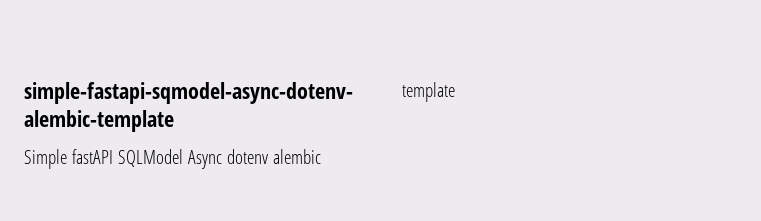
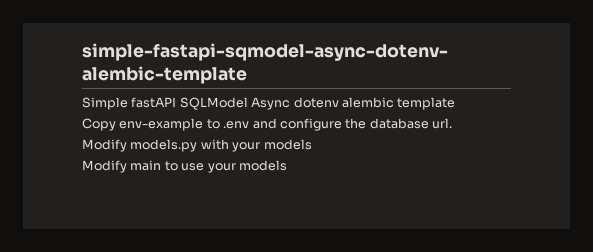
(455, 92) none -> [82,118,452,131] [82,139,312,152] [82,160,287,173] // Copy env-example to .env and configure the database url. // Modify models.py with your models // Modify main to use your models

